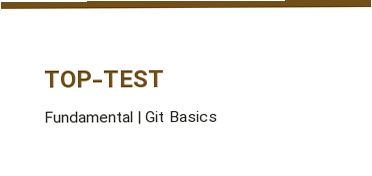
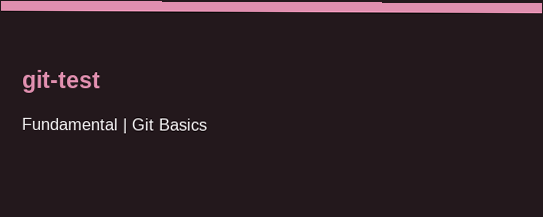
[43,70,164,88] TOP-TEST -> [22,69,101,94] git-test

